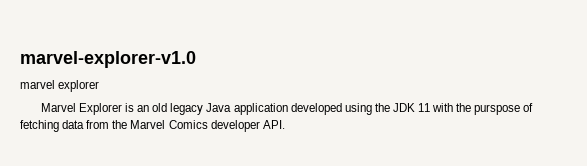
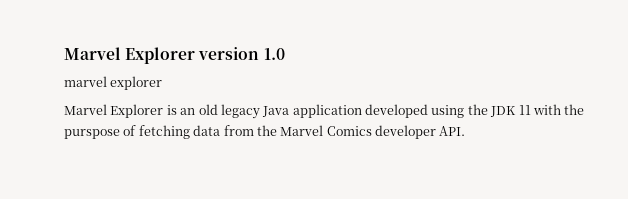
[20,51,196,68] marvel-explorer-v1.0 -> [64,47,285,64] Marvel Explorer version 1.0

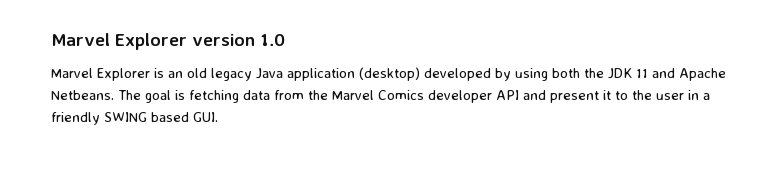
[64,76,163,90] // marvel explorer -> (285, 40) none
[365,104,585,118] [64,125,137,139] developed using the JDK 11 with the purspose of -> [359,67,726,81] [51,90,185,103] (desktop) developed by using both the JDK 11 and Apache Netbeans. The goal is
[439,126,466,136] API. -> [496,90,710,103] [51,112,218,125] API and present it to the user in a friendly SWING based GUI.

